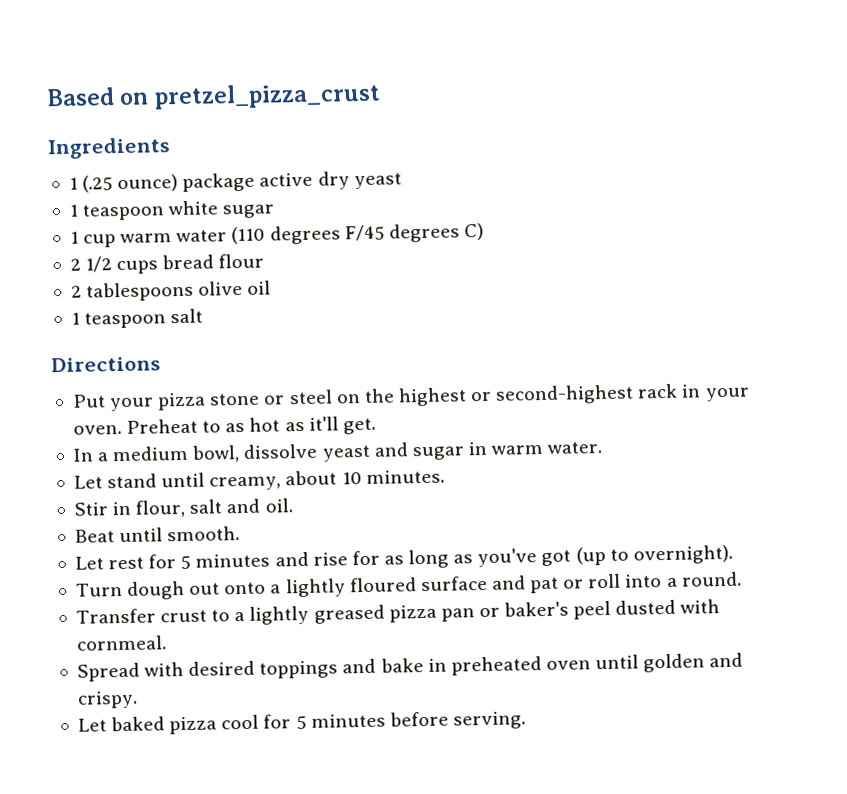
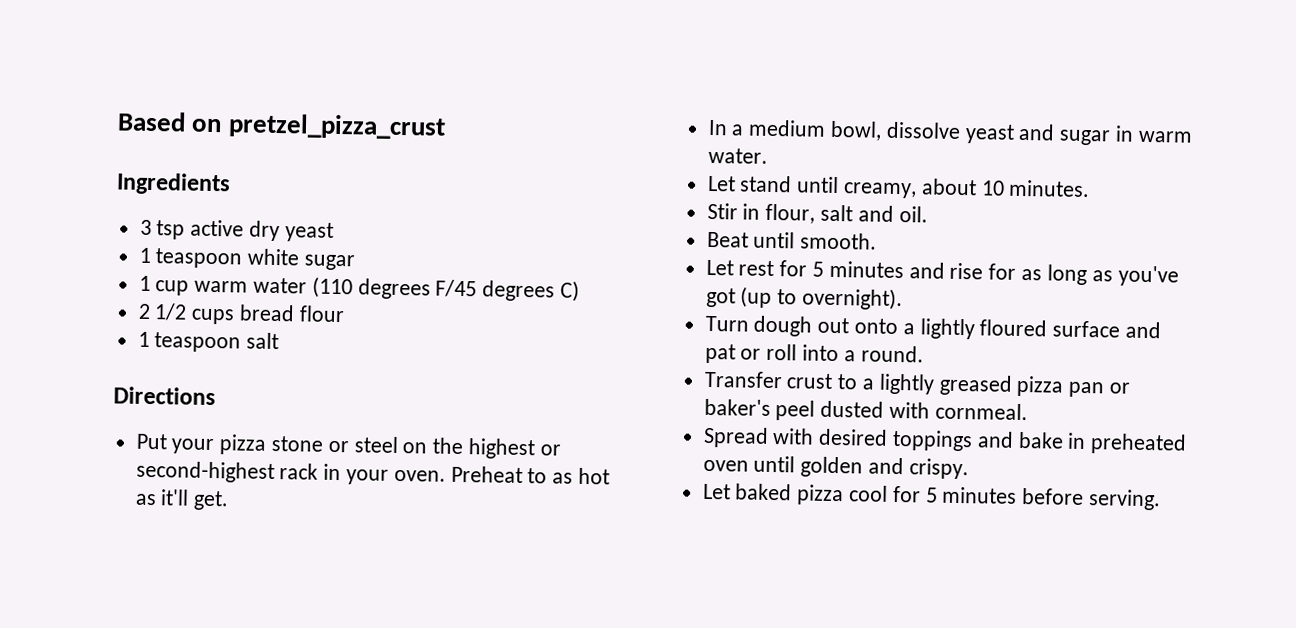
[68,172,256,193] 1 (.25 ounce) package -> [139,219,186,240] 3 tsp
[70,280,272,302] // 2 tablespoons olive oil -> (345, 314) none

